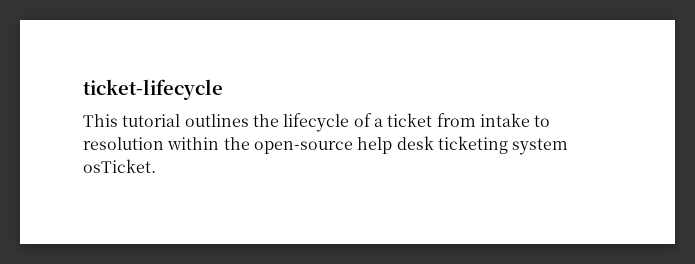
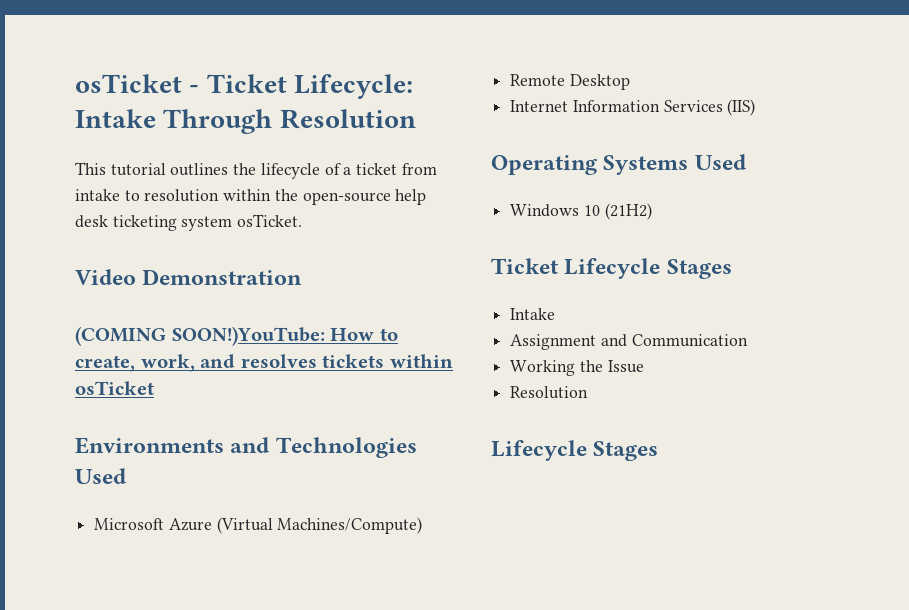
[83,79,223,100] ticket-lifecycle -> [75,74,414,99] [75,109,416,134] osTicket - Ticket Lifecycle: Intake Through Resolution
(156, 166) none -> [75,269,303,285] [75,326,398,346] [75,354,453,372] [75,381,154,395] [75,437,417,458] [75,468,126,484] [94,517,423,534] [510,74,630,90] [510,99,756,116] [491,154,746,175] [510,203,652,220] [491,258,732,279] [510,308,556,320] [510,334,748,350] [510,360,644,376] [510,386,589,399] [491,440,659,461] // Video Demonstration // (COMING SOON!)YouTube: How to create, work, and resolves tickets within osTicket // Environments and Technologies Used // Microsoft Azure (Virtual Machines/Compute) // Remote Desktop // Internet Information Services (IIS) // Operating Systems Used // Windows 10 (21H2) // Ticket Lifecycle Stages // Intake // Assignment and Communication // Working the Issue // Resolution // Lifecycle Stages

